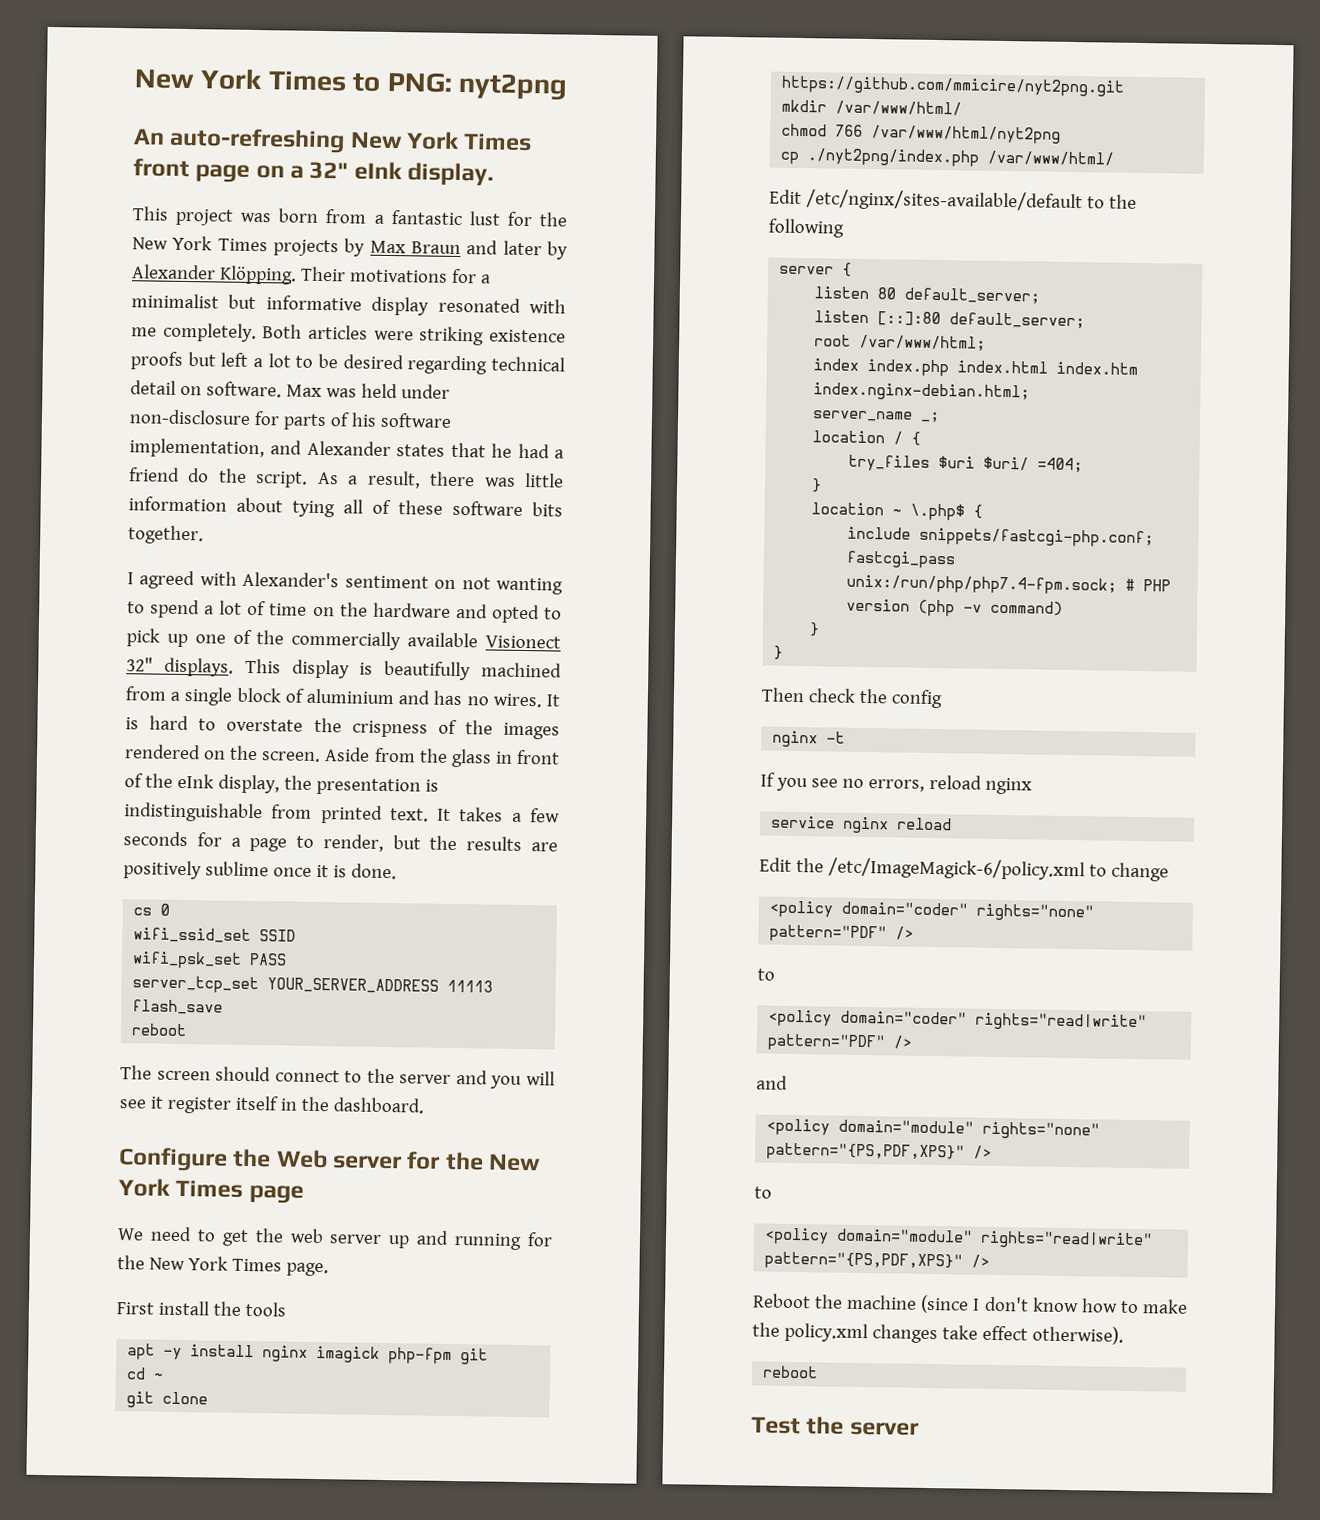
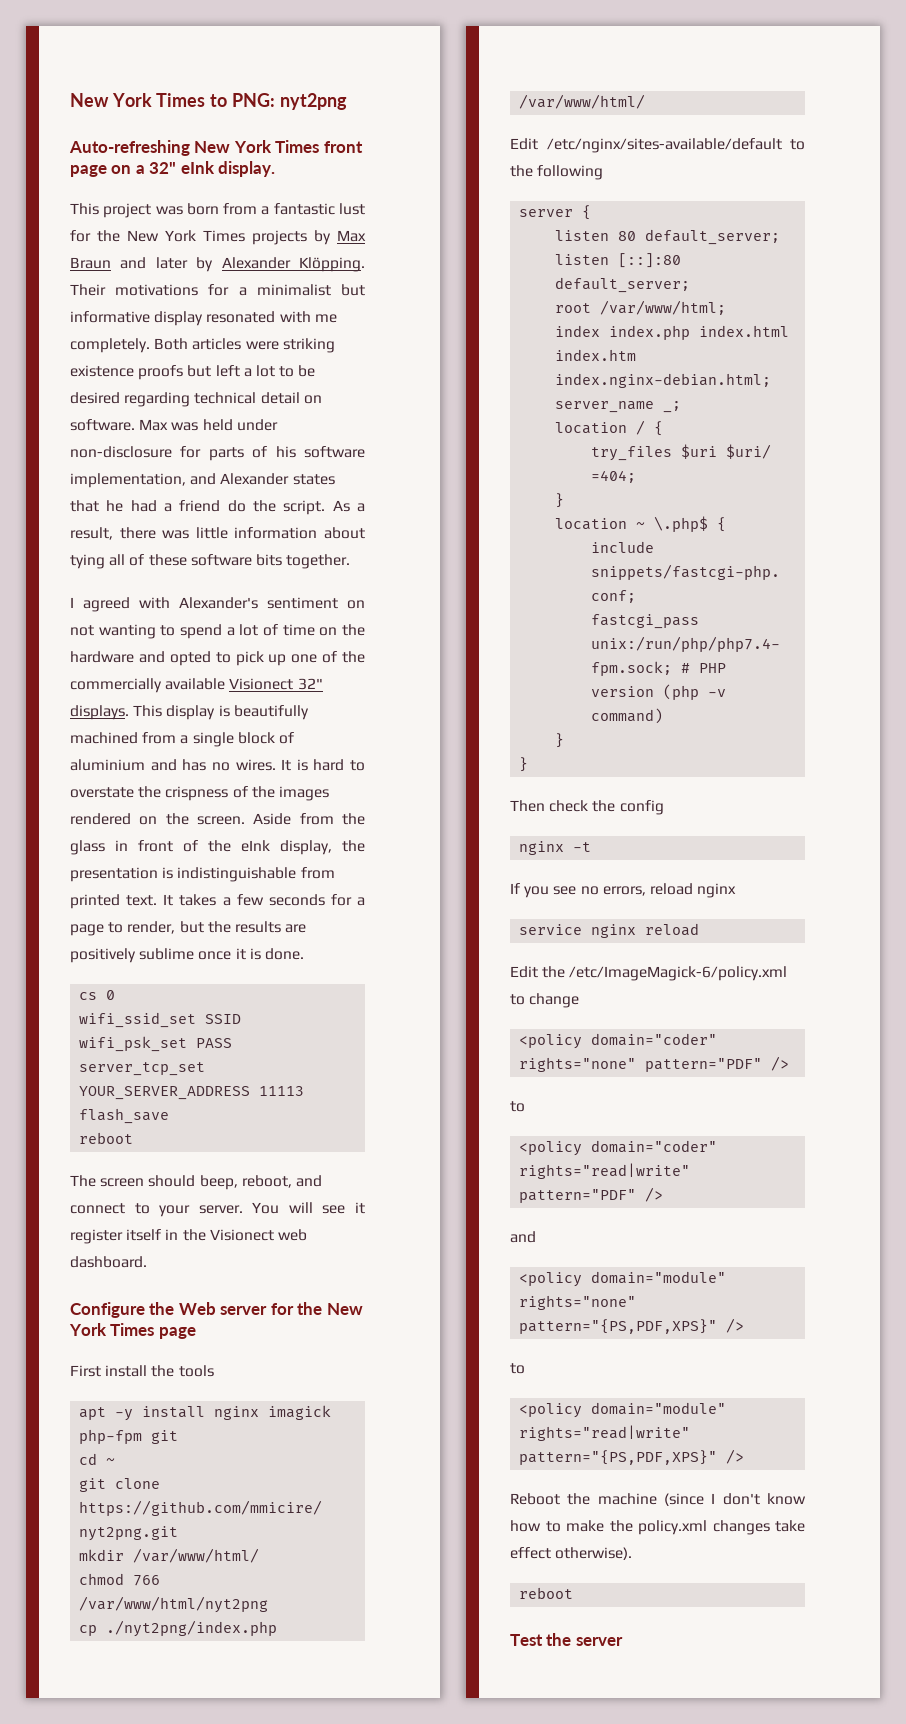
[133,127,346,154] An auto-refreshing -> [69,140,190,156] Auto-refreshing
[274,1068,523,1090] connect to the server and you -> [199,1175,322,1190] [70,1202,280,1217] beep, reboot, and connect to your server. You
(330, 1104) none -> [209,1229,307,1241] Visionect web
[117,1226,553,1251] [117,1255,329,1277] // We need to get the web server up and running for the New York Times page. -> (196, 1333) none

